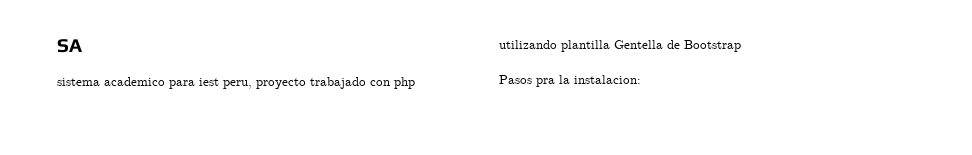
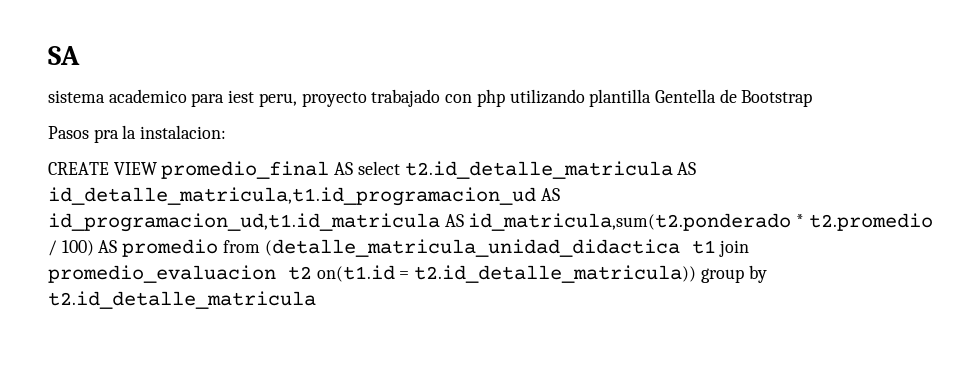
(641, 79) none -> [48,161,697,179] [48,187,560,206] [48,213,933,232] [48,239,750,257] [48,265,767,283] [48,291,316,309] // CREATE VIEW promedio_final AS select t2.id_detalle_matricula AS id_detalle_matricula,t1.id_programacion_ud AS id_programacion_ud,t1.id_matricula AS id_matricula,sum(t2.ponderado * t2.promedio / 100) AS promedio from (detalle_matricula_unidad_didactica t1 join promedio_evaluacion t2 on(t1.id = t2.id_detalle_matricula)) group by t2.id_detalle_matricula

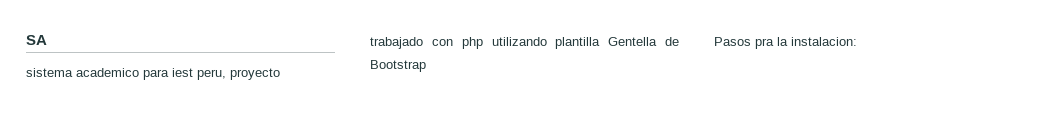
[48,161,697,179] [48,187,560,206] [48,213,933,232] [48,239,750,257] [48,265,767,283] [48,291,316,309] // CREATE VIEW promedio_final AS select t2.id_detalle_matricula AS id_detalle_matricula,t1.id_programacion_ud AS id_programacion_ud,t1.id_matricula AS id_matricula,sum(t2.ponderado * t2.promedio / 100) AS promedio from (detalle_matricula_unidad_didactica t1 join promedio_evaluacion t2 on(t1.id = t2.id_detalle_matricula)) group by t2.id_detalle_matricula -> (857, 41) none

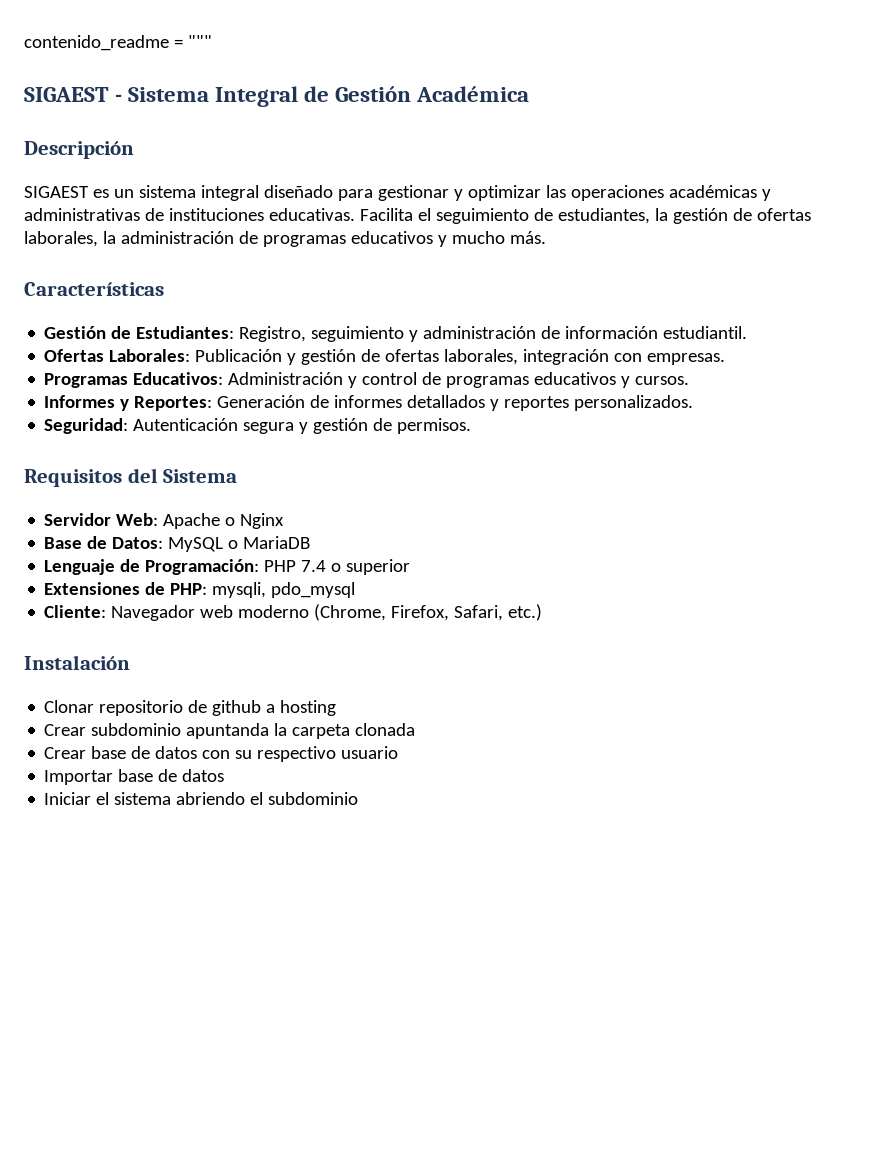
[26,35,47,45] [26,68,280,80] [370,37,679,49] [370,60,426,72] [714,37,857,49] SA // sistema academico para iest peru, proyecto trabajado con php utilizando plantilla Gentella de Bootstrap // Pasos pra la instalacion: -> [24,35,212,51] [24,86,530,107] [24,141,134,159] [24,185,771,201] [24,208,811,224] [24,231,546,247] [24,282,164,296] [44,326,748,342] [44,349,726,365] [44,372,690,388] [44,395,694,411] [44,418,472,434] [24,468,238,487] [44,513,285,529] [44,536,311,552] [44,559,411,575] [44,582,356,598] [44,604,543,621] [24,655,130,670] [44,700,337,716] [44,723,416,739] [44,746,399,762] [44,769,225,785] [44,792,359,805] contenido_readme = """ // SIGAEST - Sistema Integral de Gestión Académica // Descripción // SIGAEST es un sistema integral diseñado para gestionar y optimizar las operaciones académicas y administrativas de instituciones educativas. Facilita el seguimiento de estudiantes, la gestión de ofertas laborales, la administración de programas educativos y mucho más. // Características // Gestión de Estudiantes: Registro, seguimiento y administración de información estudiantil. // Ofertas Laborales: Publicación y gestión de ofertas laborales, integración con empresas. // Programas Educativos: Administración y control de programas educativos y cursos. // Informes y Reportes: Generación de informes detallados y reportes personalizados. // Seguridad: Autenticación segura y gestión de permisos. // Requisitos del Sistema // Servidor Web: Apache o Nginx // Base de Datos: MySQL o MariaDB // Lenguaje de Programación: PHP 7.4 o superior // Extensiones de PHP: mysqli, pdo_mysql // Cliente: Navegador web moderno (Chrome, Firefox, Safari, etc.) // Instalación // Clonar repositorio de github a hosting // Crear subdominio apuntanda la carpeta clonada // Crear base de datos con su respectivo usuario // Importar base de datos // Iniciar el sistema abriendo el subdominio

